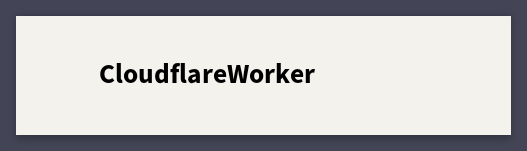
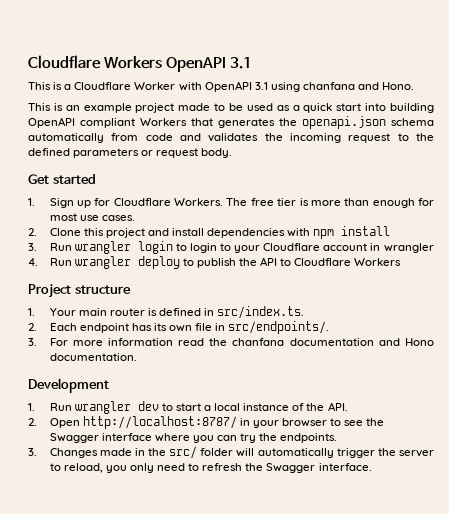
[99,63,315,84] CloudflareWorker -> [28,55,252,72] [28,81,415,92] [28,103,434,113] [28,116,434,129] [28,133,434,143] [28,148,233,158] [28,174,96,184] [28,198,434,208] [49,213,135,221] [28,226,391,239] [28,241,434,254] [28,256,402,269] [28,284,131,298] [28,306,305,319] [28,321,330,334] [28,338,434,346] [49,353,137,361] [28,378,109,393] [28,401,348,414] [28,416,385,429] [49,433,338,443] [28,446,435,459] [49,463,372,473] Cloudflare Workers OpenAPI 3.1 // This is a Cloudflare Worker with OpenAPI 3.1 using chanfana and Hono. // This is an example project made to be used as a quick start into building OpenAPI compliant Workers that generates the openapi.json schema automatically from code and validates the incoming request to the defined parameters or request body. // Get started // 1. Sign up for Cloudflare Workers. The free tier is more than enough for most use cases. // 2. Clone this project and install dependencies with npm install // 3. Run wrangler login to login to your Cloudflare account in wrangler // 4. Run wrangler deploy to publish the API to Cloudflare Workers // Project structure // 1. Your main router is defined in src/index.ts. // 2. Each endpoint has its own file in src/endpoints/. // 3. For more information read the chanfana documentation and Hono documentation. // Development // 1. Run wrangler dev to start a local instance of the API. // 2. Open http://localhost:8787/ in your browser to see the Swagger interface where you can try the endpoints. // 3. Changes made in the src/ folder will automatically trigger the server to reload, you only need to refresh the Swagger interface.

